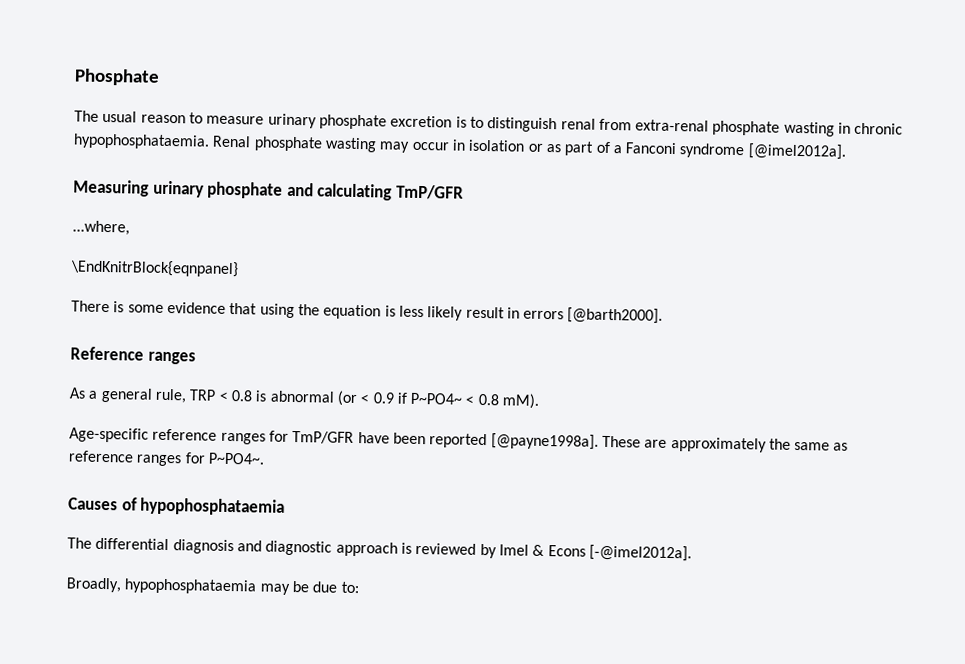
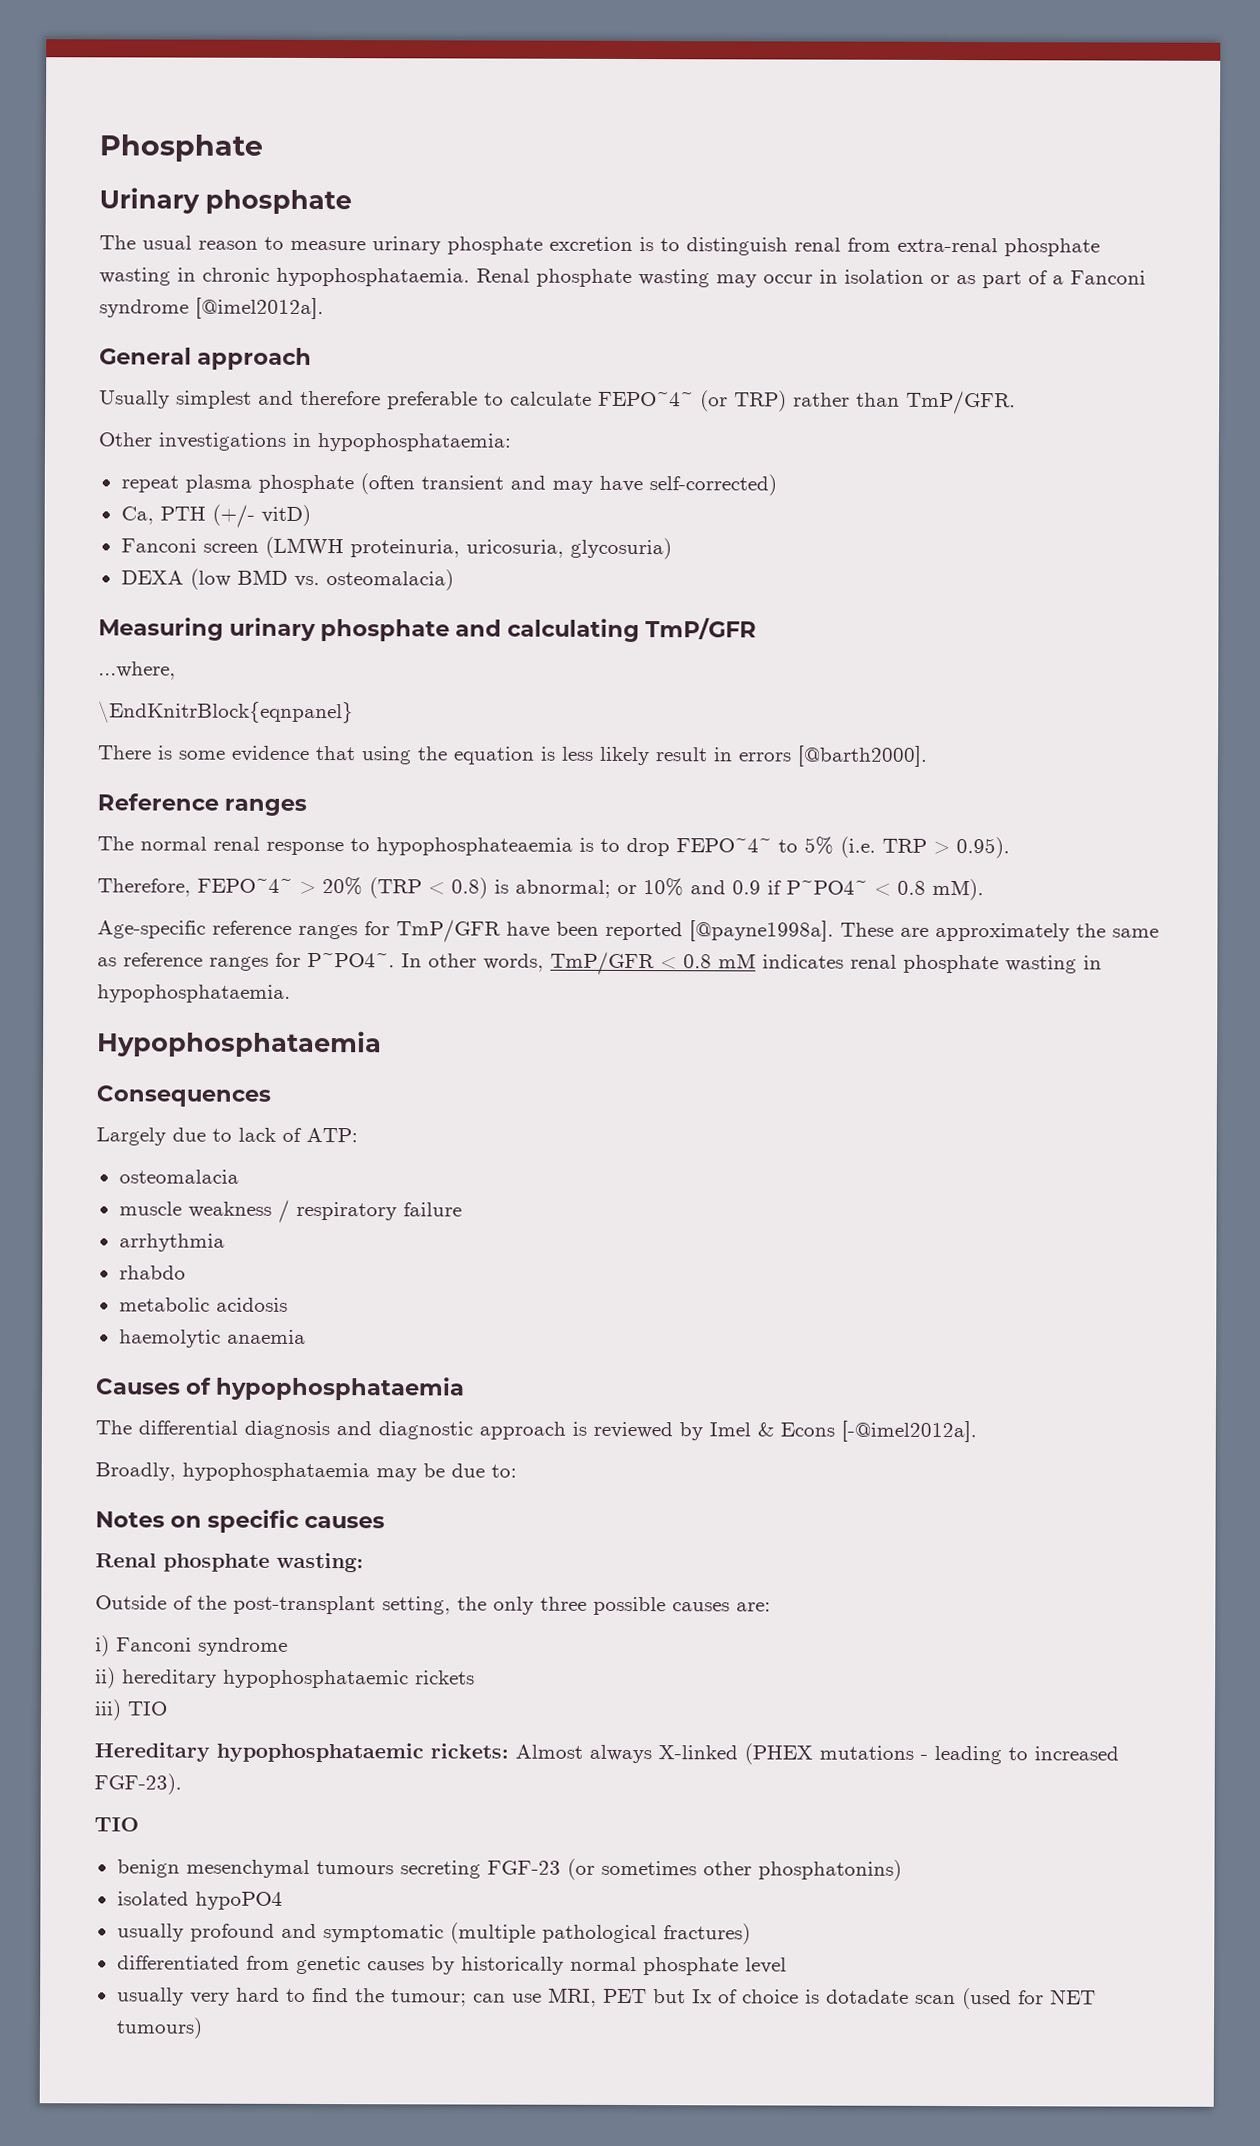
(160, 77) none -> [99,187,352,215] // Urinary phosphate
(847, 151) none -> [99,347,313,370] [99,390,1016,415] [98,432,512,452] [120,473,777,496] [120,504,311,528] [120,536,672,560] [120,568,454,591] // General approach // Usually simplest and therefore preferable to calculate FEPO~4~ (or TRP) rather than TmP/GFR. // Other investigations in hypophosphataemia: // repeat plasma phosphate (often transient and may have self-corrected) // Ca, PTH (+/- vitD) // Fanconi screen (LMWH proteinuria, uricosuria, glycosuria) // DEXA (low BMD vs. osteomalacia)
[69,387,370,407] As a general rule, TRP < 0.8 is abnormal (or < -> [97,836,1010,859] [97,877,726,899] The normal renal response to hypophosphateaemia is to drop FEPO~4~ to 5% (i.e. TRP > 0.95). // Therefore, FEPO~4~ > 20% (TRP < 0.8) is abnormal; or 10% and
(265, 458) none -> [401,951,1102,976] [97,984,291,1003] [97,1030,382,1058] [96,1085,271,1107] [96,1127,358,1146] [118,1169,239,1184] [118,1199,462,1223] [118,1233,225,1252] [118,1265,186,1280] [118,1297,288,1312] [118,1329,306,1348] In other words, TmP/GFR < 0.8 mM indicates renal phosphate wasting in hypophosphataemia. // Hypophosphataemia // Consequences // Largely due to lack of ATP: // osteomalacia // muscle weakness / respiratory failure // arrhythmia // rhabdo // metabolic acidosis // haemolytic anaemia
(360, 587) none -> [95,1509,386,1533] [95,1552,364,1573] [95,1595,771,1616] [95,1635,288,1657] [95,1667,475,1689] [94,1699,168,1721] [94,1742,1119,1765] [94,1773,182,1795] [94,1817,139,1832] [116,1858,902,1881] [116,1891,283,1910] [116,1922,751,1945] [116,1955,787,1976] [116,1987,1096,2010] [115,2017,203,2039] // Notes on specific causes // Renal phosphate wasting: // Outside of the post-transplant setting, the only three possible causes are: // i) Fanconi syndrome // ii) hereditary hypophosphataemic rickets // iii) TIO // Hereditary hypophosphataemic rickets: Almost always X-linked (PHEX mutations - leading to increased FGF-23). // TIO // benign mesenchymal tumours secreting FGF-23 (or sometimes other phosphatonins) // isolated hypoPO4 // usually profound and symptomatic (multiple pathological fractures) // differentiated from genetic causes by historically normal phosphate level // usually very hard to find the tumour; can use MRI, PET but Ix of choice is dotadate scan (used for NET tumours)

